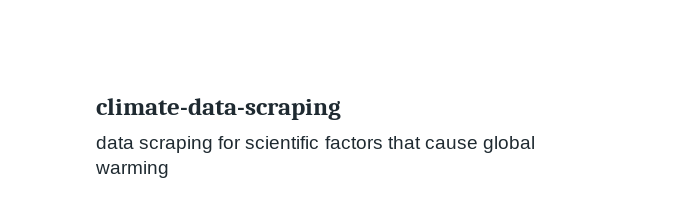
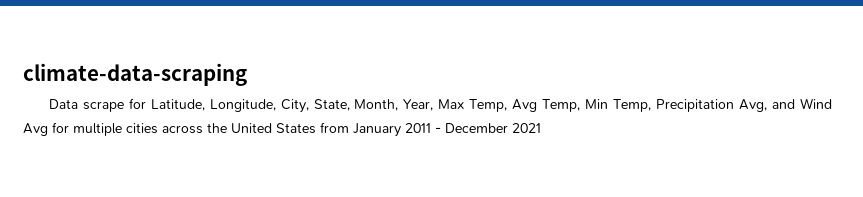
[96,136,535,153] [95,161,169,178] data scraping for scientific factors that cause global warming -> [48,98,832,113] [23,122,541,137] Data scrape for Latitude, Longitude, City, State, Month, Year, Max Temp, Avg Temp, Min Temp, Precipitation Avg, and Wind Avg for multiple cities across the United States from January 2011 - December 2021

